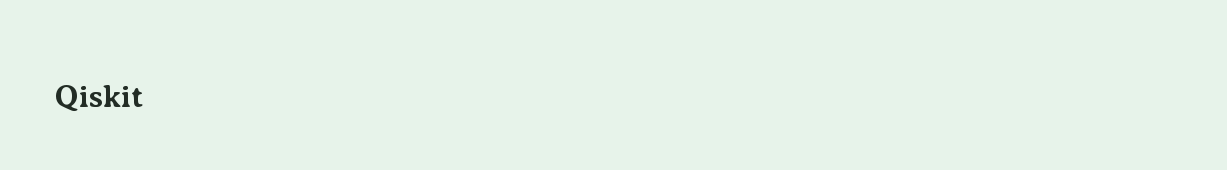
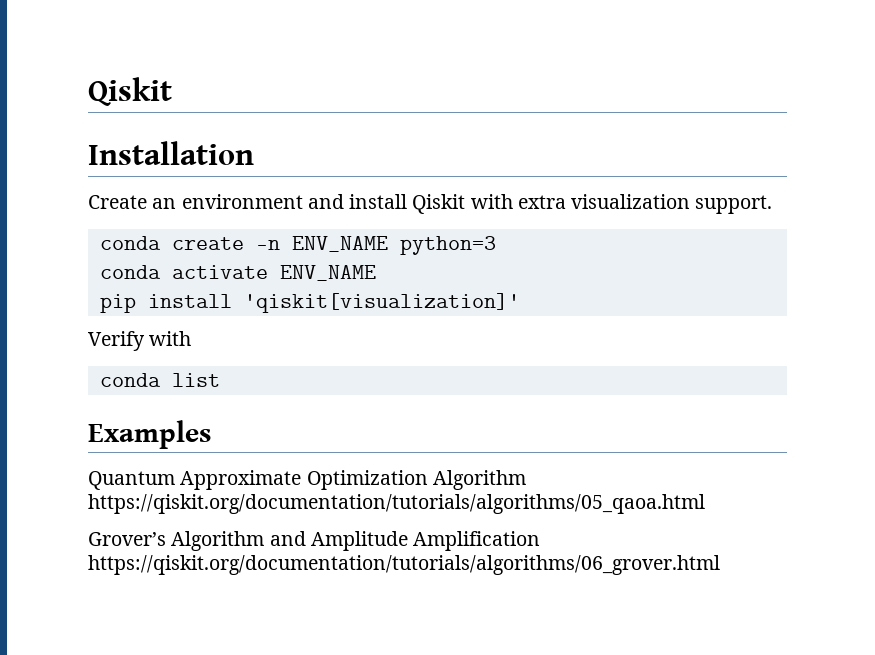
[55,85,143,112] Qiskit -> [88,77,172,106] [88,141,254,165] [88,194,773,214] [99,236,496,255] [99,265,376,281] [99,293,520,313] [88,331,192,351] [99,373,220,387] [88,420,211,449] [88,470,526,490] [88,494,705,514] [88,531,541,551] [88,555,720,575] Qiskit // Installation // Create an environment and install Qiskit with extra visualization support. // conda create -n ENV_NAME python=3 // conda activate ENV_NAME // pip install 'qiskit[visualization]' // Verify with // conda list // Examples // Quantum Approximate Optimization Algorithm https://qiskit.org/documentation/tutorials/algorithms/05_qaoa.html // Grover’s Algorithm and Amplitude Amplification https://qiskit.org/documentation/tutorials/algorithms/06_grover.html

